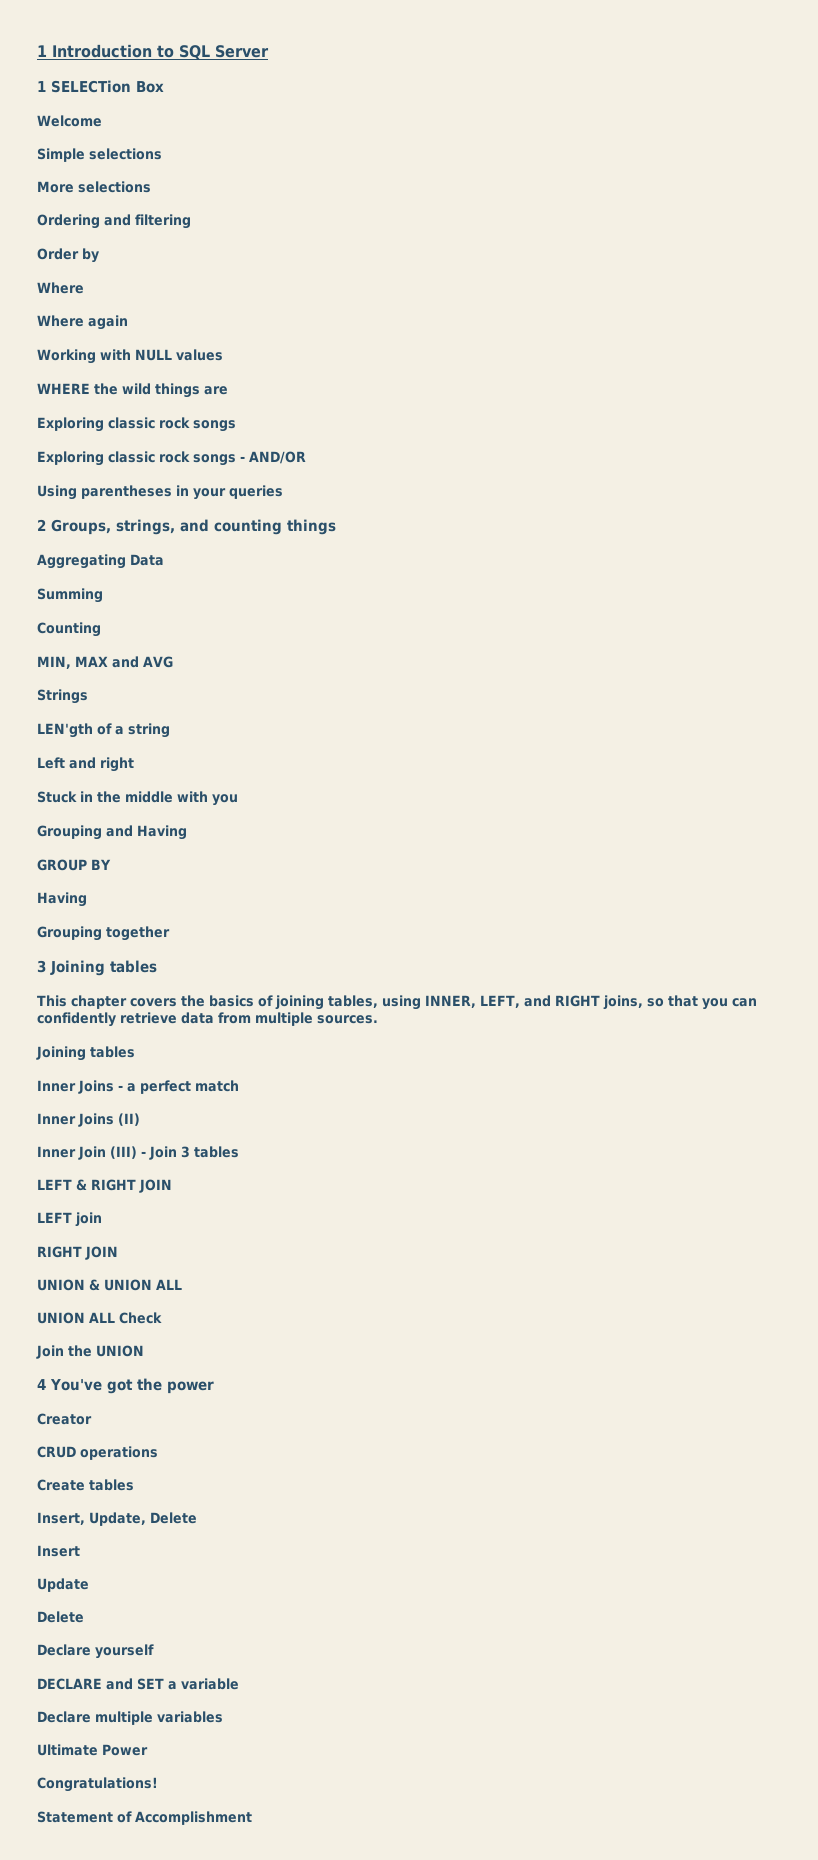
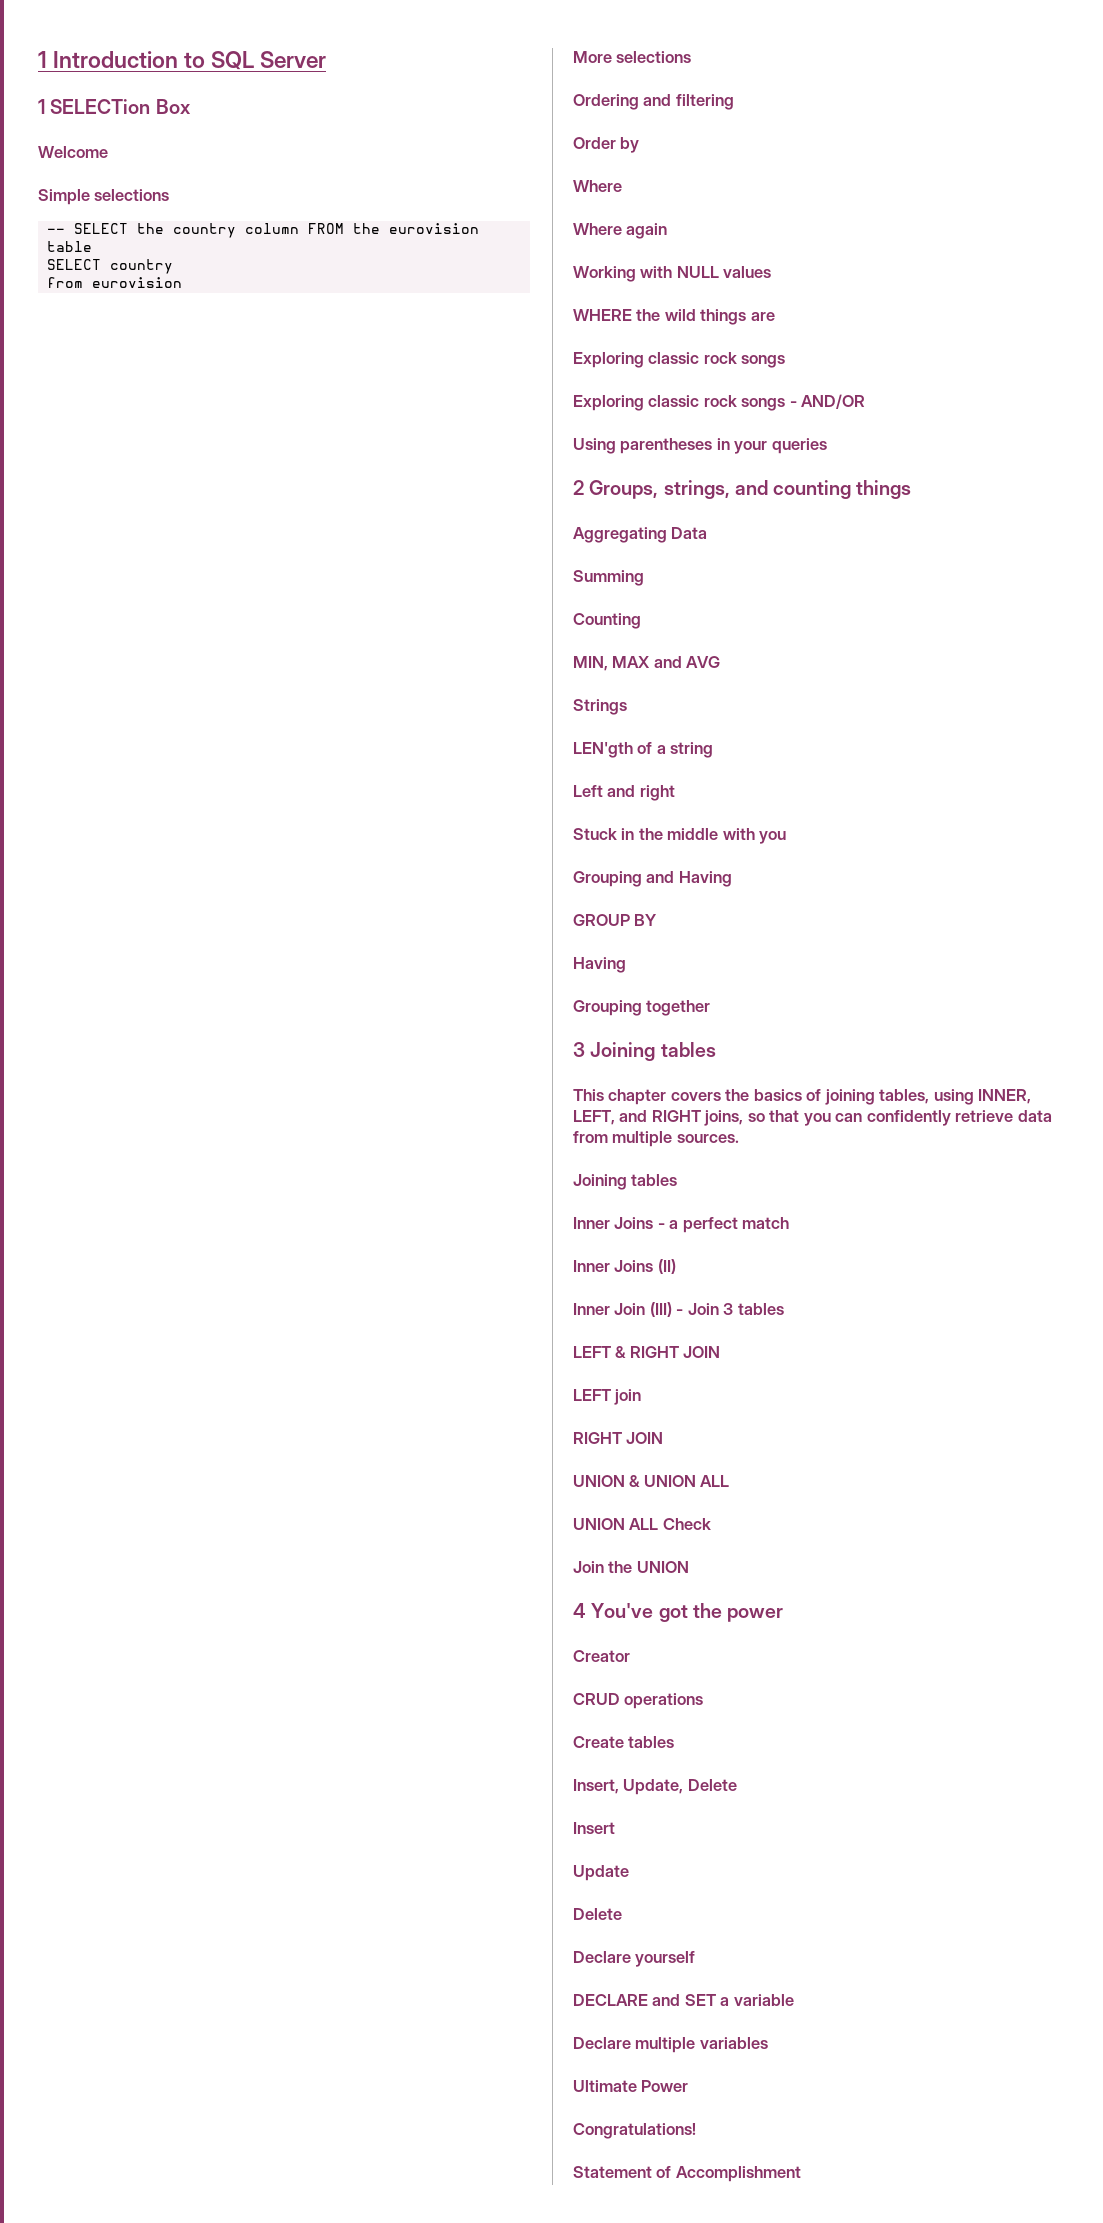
(162, 154) none -> [47,223,480,238] [47,241,93,252] [47,259,174,274] [47,277,183,288] // -- SELECT the country column FROM the eurovision table // SELECT country // from eurovision

